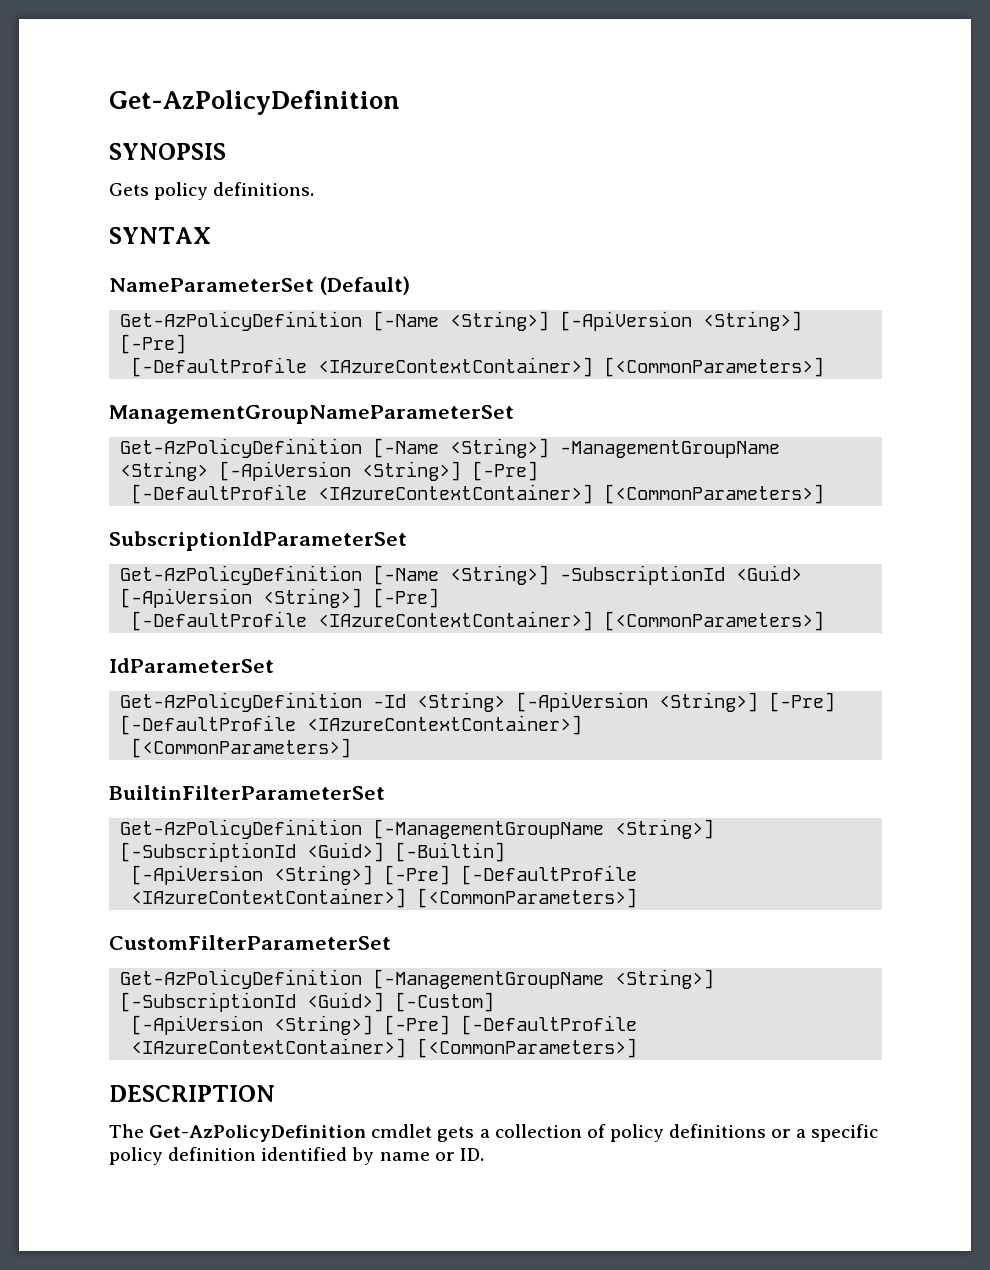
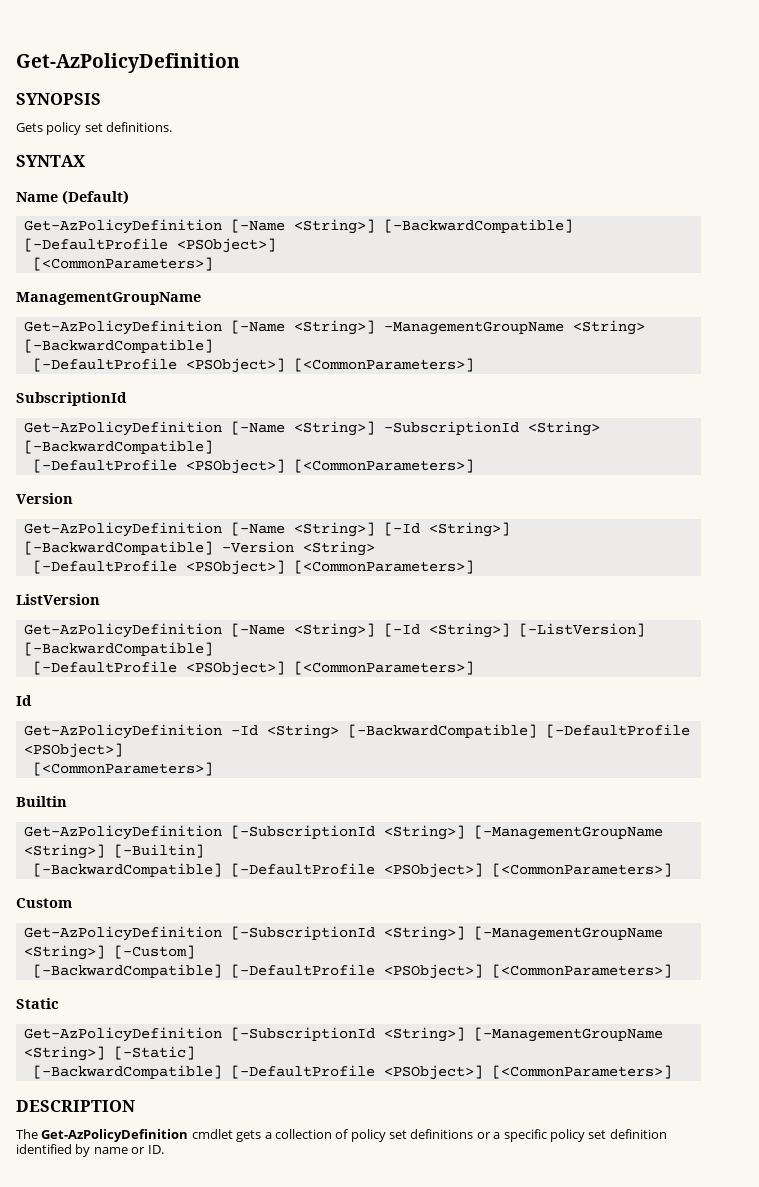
(209, 191) none -> [84,123,103,132] set
[109,278,314,292] NameParameterSet -> [16,192,58,202] Name
[560,311,803,331] [120,334,187,354] [131,357,825,377] [109,405,514,424] [-ApiVersion <String>] [-Pre] // [-DefaultProfile <IAzureContextContainer>] [<CommonParameters>] // ManagementGroupNameParameterSet -> [383,219,573,233] [23,238,276,253] [32,257,213,271] [16,292,201,305] [-BackwardCompatible] [-DefaultProfile <PSObject>] // [<CommonParameters>] // ManagementGroupName
[219,461,539,481] [131,484,825,504] [109,531,407,551] [-ApiVersion <String>] [-Pre] // [-DefaultProfile <IAzureContextContainer>] [<CommonParameters>] // SubscriptionIdParameterSet -> [23,339,213,353] [32,358,474,373] [16,392,127,406] [-BackwardCompatible] // [-DefaultProfile <PSObject>] [<CommonParameters>] // SubscriptionId
[736,565,803,581] [120,588,440,608] [131,611,825,631] [109,658,274,673] [120,692,836,712] [120,715,583,735] [131,738,352,758] [109,785,385,800] [120,819,715,839] [120,842,506,862] [131,865,638,885] [131,888,638,908] [109,935,391,950] [120,969,715,989] [120,992,495,1012] [131,1015,638,1035] [131,1038,407,1058] <Guid> [-ApiVersion <String>] [-Pre] // [-DefaultProfile <IAzureContextContainer>] [<CommonParameters>] // IdParameterSet // Get-AzPolicyDefinition -Id <String> [-ApiVersion <String>] [-Pre] [-DefaultProfile <IAzureContextContainer>] // [<CommonParameters>] // BuiltinFilterParameterSet // Get-AzPolicyDefinition [-ManagementGroupName <String>] [-SubscriptionId <Guid>] [-Builtin] // [-ApiVersion <String>] [-Pre] [-DefaultProfile <IAzureContextContainer>] [<CommonParameters>] // CustomFilterParameterSet // Get-AzPolicyDefinition [-ManagementGroupName <String>] [-SubscriptionId <Guid>] [-Custom] // [-ApiVersion <String>] [-Pre] [-DefaultProfile <IAzureContextContainer>] -> [527,421,600,436] [23,440,213,454] [32,459,474,474] [16,493,73,504] [23,522,510,537] [23,541,375,556] [32,560,474,575] [16,594,100,605] [23,623,645,638] [23,642,213,656] [32,661,474,676] [16,695,32,706] [23,724,690,739] [23,743,123,758] [32,762,213,776] [16,796,67,807] [23,825,663,840] [23,844,204,859] [32,863,672,878] [16,898,72,908] [23,926,663,941] [23,945,195,960] [32,964,672,979] [16,998,59,1009] [23,1027,663,1042] [23,1046,195,1061] [32,1065,483,1080] <String> [-BackwardCompatible] // [-DefaultProfile <PSObject>] [<CommonParameters>] // Version // Get-AzPolicyDefinition [-Name <String>] [-Id <String>] [-BackwardCompatible] -Version <String> // [-DefaultProfile <PSObject>] [<CommonParameters>] // ListVersion // Get-AzPolicyDefinition [-Name <String>] [-Id <String>] [-ListVersion] [-BackwardCompatible] // [-DefaultProfile <PSObject>] [<CommonParameters>] // Id // Get-AzPolicyDefinition -Id <String> [-BackwardCompatible] [-DefaultProfile <PSObject>] // [<CommonParameters>] // Builtin // Get-AzPolicyDefinition [-SubscriptionId <String>] [-ManagementGroupName <String>] [-Builtin] // [-BackwardCompatible] [-DefaultProfile <PSObject>] [<CommonParameters>] // Custom // Get-AzPolicyDefinition [-SubscriptionId <String>] [-ManagementGroupName <String>] [-Custom] // [-BackwardCompatible] [-DefaultProfile <PSObject>] [<CommonParameters>] // Static // Get-AzPolicyDefinition [-SubscriptionId <String>] [-ManagementGroupName <String>] [-Static] // [-BackwardCompatible] [-DefaultProfile <PSObject>]
(664, 1133) none -> [389,1130,407,1139] set
(163, 1156) none -> [588,1130,607,1139] set

